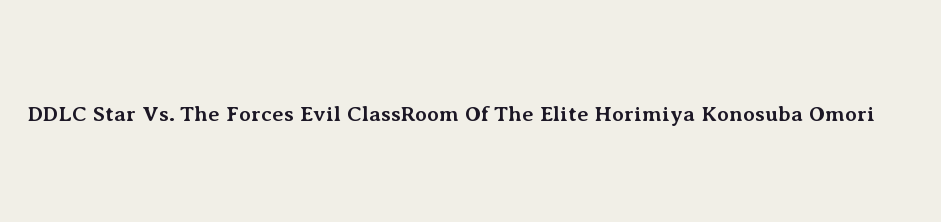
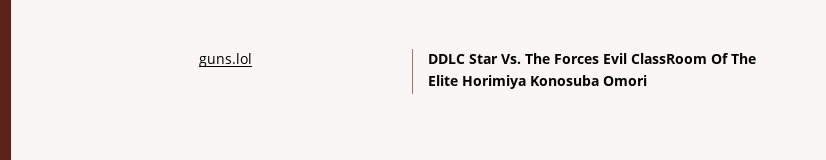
(28, 114) none -> [199,53,252,67] guns.lol //

